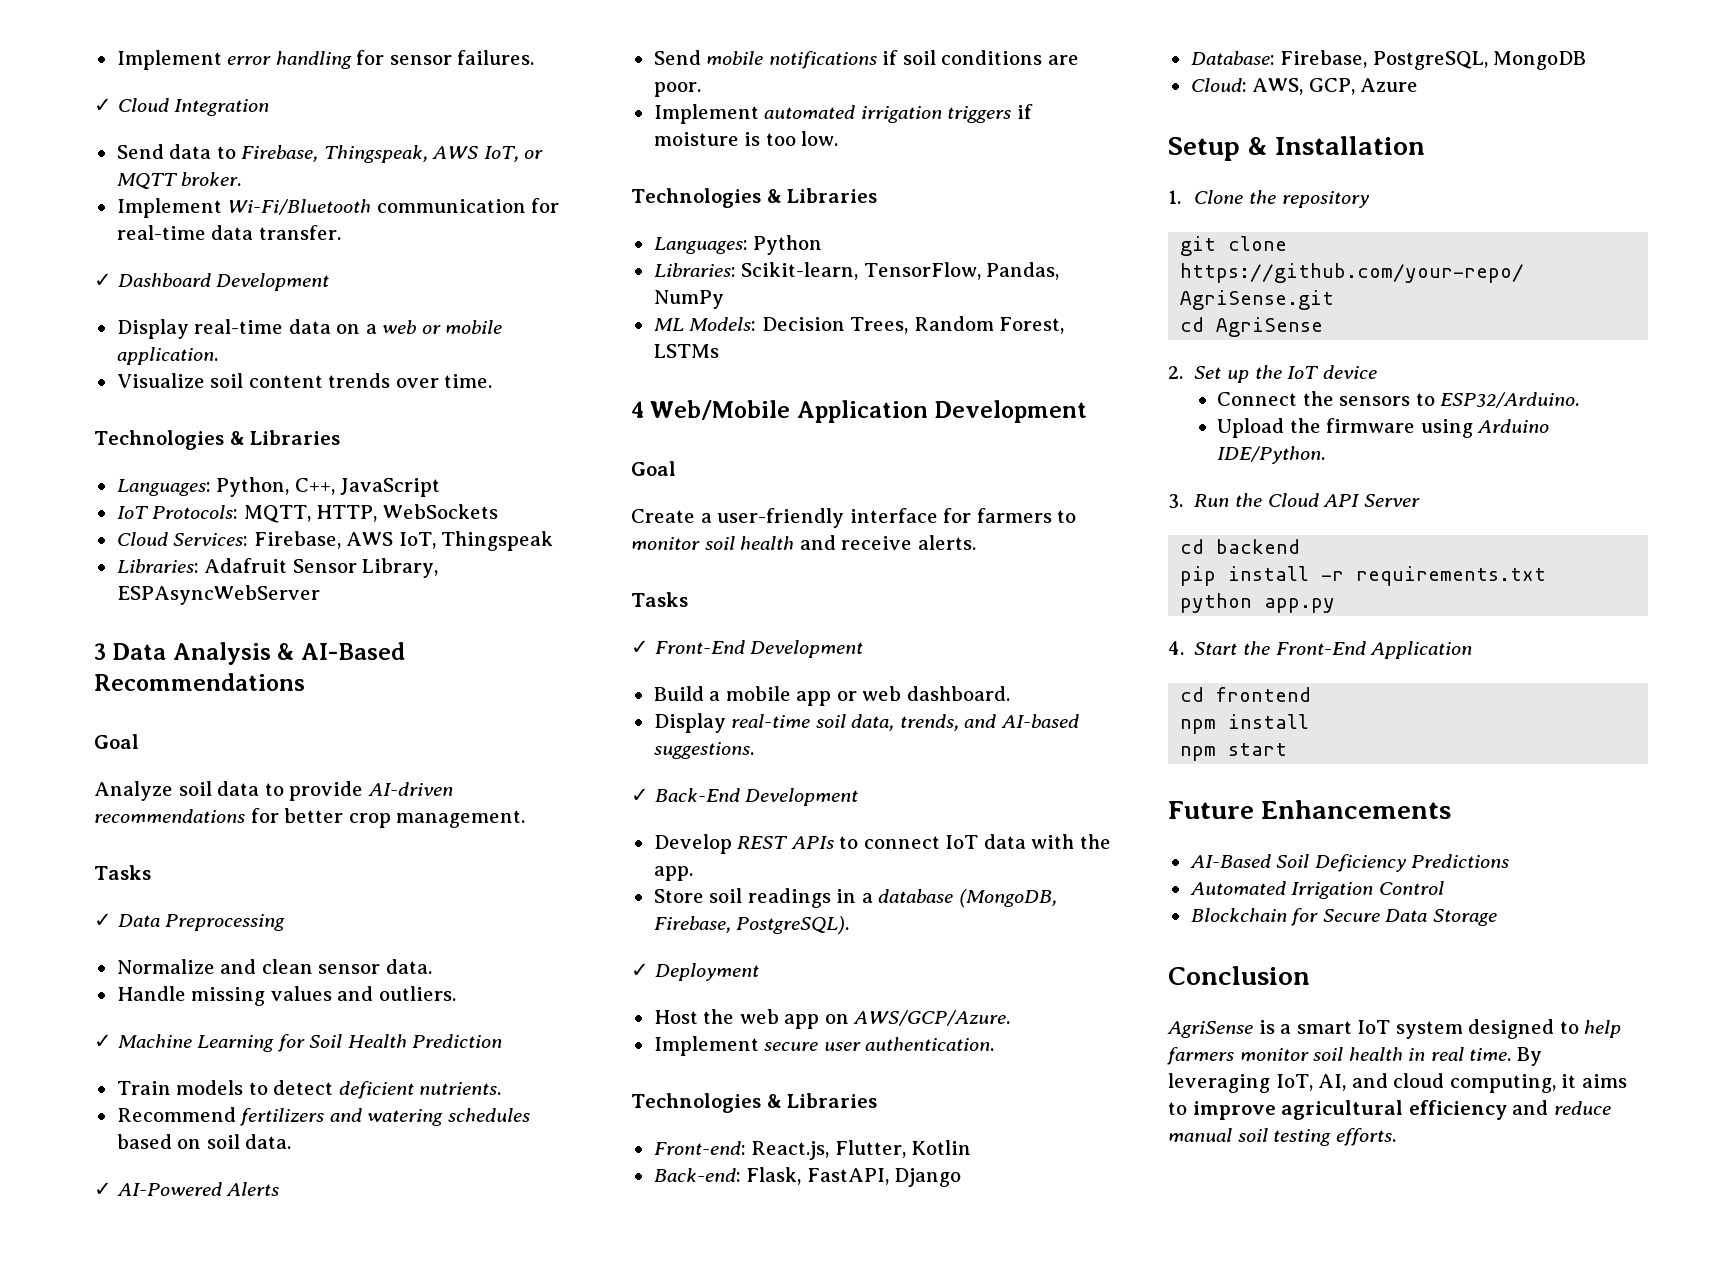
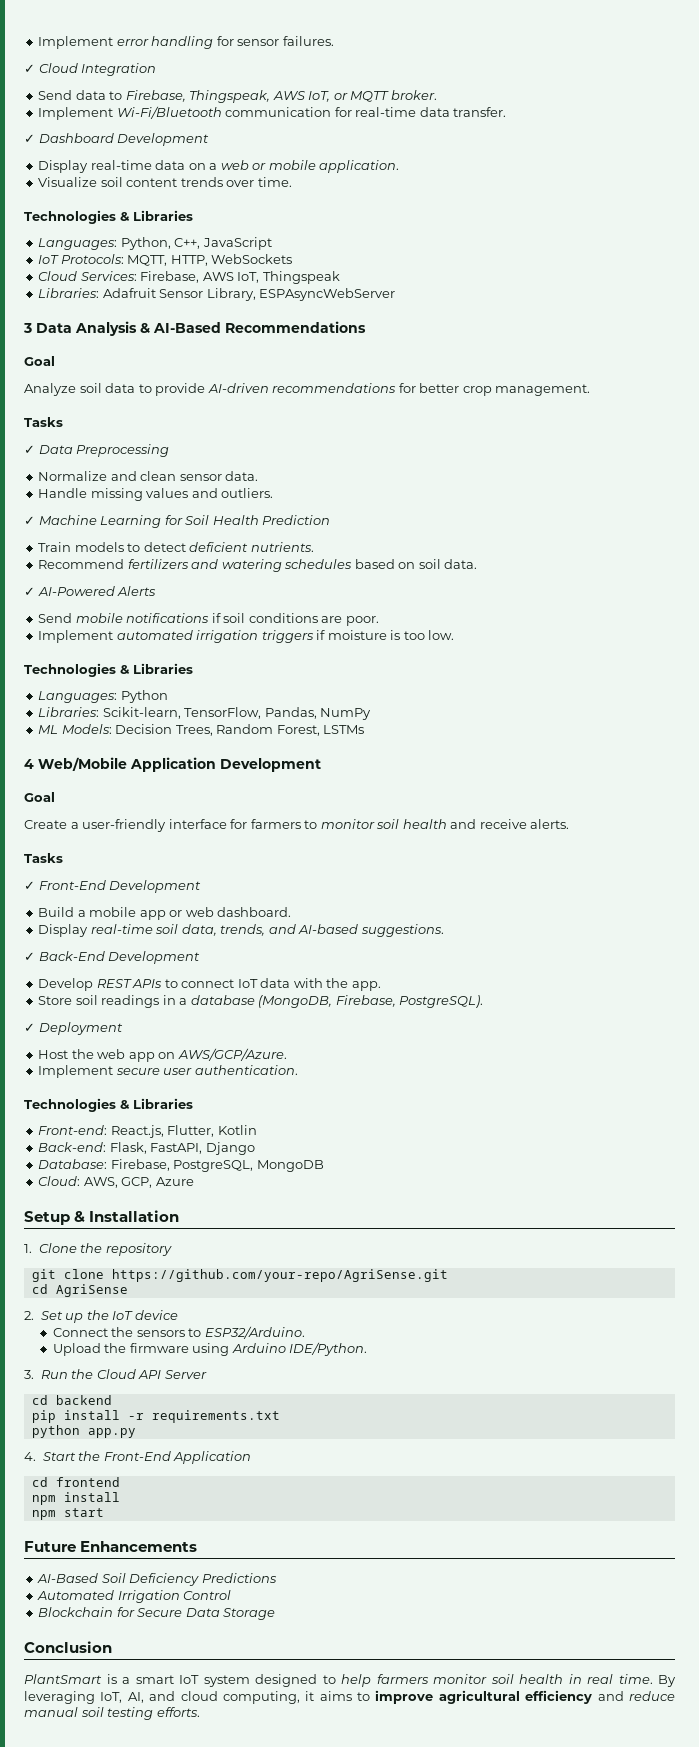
[1167,1021,1253,1038] AgriSense -> [24,1674,102,1684] PlantSmart

